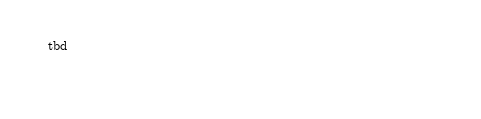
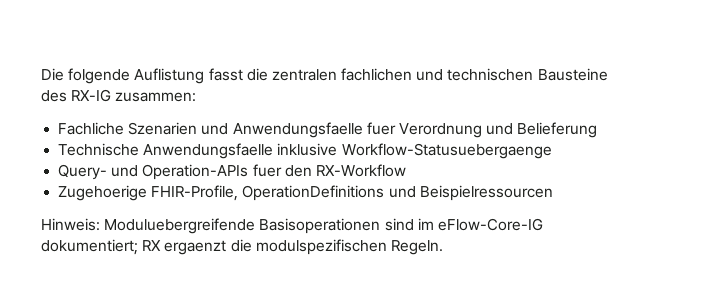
[48,41,67,50] tbd -> [41,68,608,84] [41,89,197,102] [58,122,598,138] [58,143,552,159] [58,164,406,180] [58,185,553,201] [41,218,543,234] [41,239,443,255] Die folgende Auflistung fasst die zentralen fachlichen und technischen Bausteine des RX-IG zusammen: // Fachliche Szenarien und Anwendungsfaelle fuer Verordnung und Belieferung // Technische Anwendungsfaelle inklusive Workflow-Statusuebergaenge // Query- und Operation-APIs fuer den RX-Workflow // Zugehoerige FHIR-Profile, OperationDefinitions und Beispielressourcen // Hinweis: Moduluebergreifende Basisoperationen sind im eFlow-Core-IG dokumentiert; RX ergaenzt die modulspezifischen Regeln.

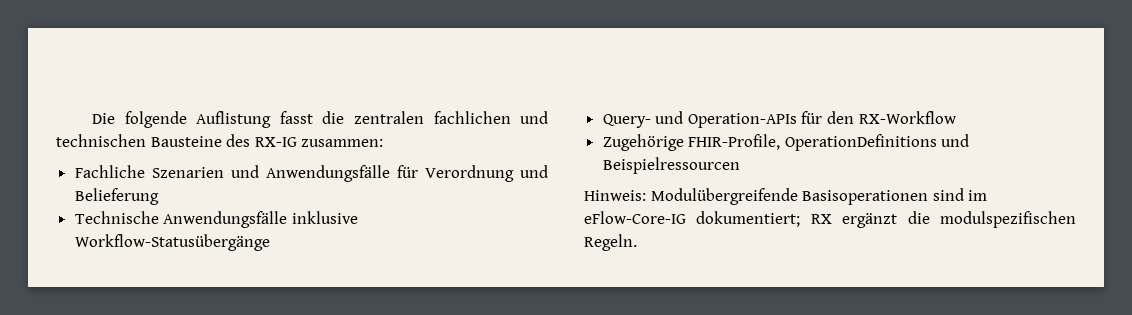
[232,122,396,138] Anwendungsfaelle fuer -> [265,165,418,182] Anwendungsfälle für
[143,143,552,159] Anwendungsfaelle inklusive Workflow-Statusuebergaenge -> [163,211,358,228] [74,234,270,251] Anwendungsfälle inklusive Workflow-Statusübergänge
[252,164,282,177] fuer -> [801,111,823,124] für
[58,185,148,201] Zugehoerige -> [602,134,684,151] Zugehörige
[104,218,256,234] Moduluebergreifende -> [650,188,798,205] Modulübergreifende
[164,240,227,255] ergaenzt -> [842,213,898,228] ergänzt

